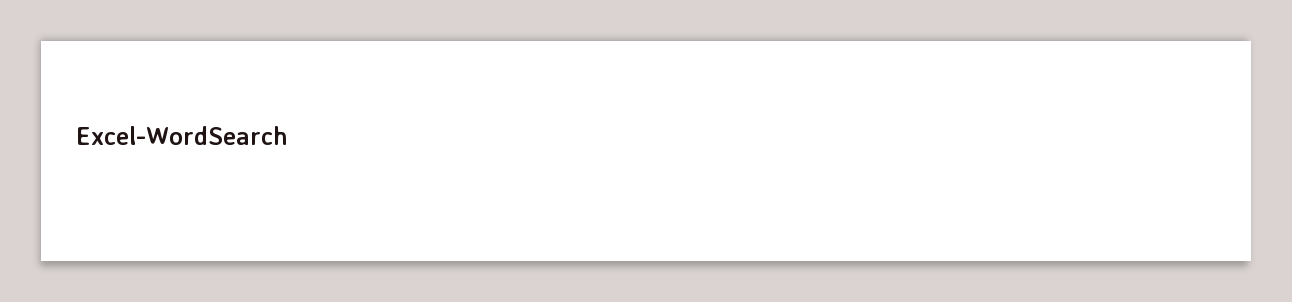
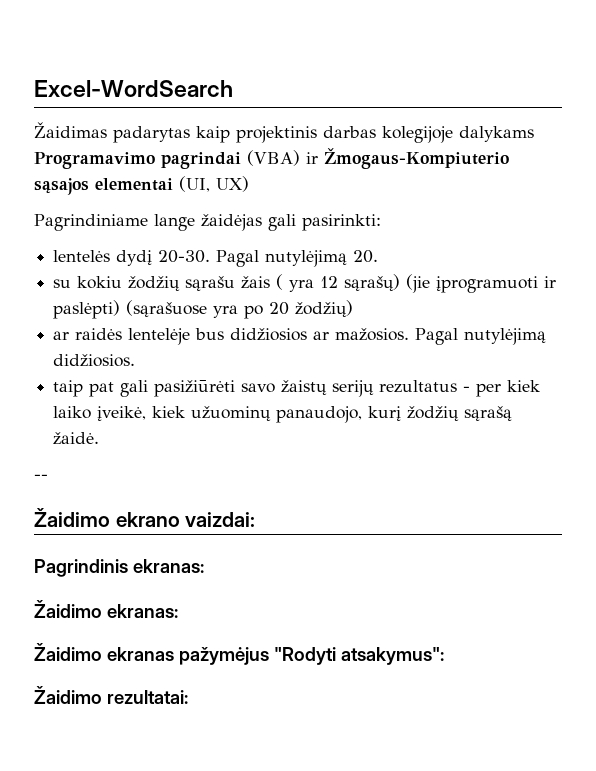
(288, 135) none -> [34,122,534,143] [34,148,509,169] [34,176,249,195] [34,214,381,231] [53,250,379,267] [53,274,557,293] [53,300,354,319] [53,328,547,345] [53,354,136,367] [53,380,541,397] [53,406,513,423] [53,432,100,444] [34,474,48,480] [34,508,256,527] [34,559,204,577] [34,600,178,618] [34,643,444,665] [34,686,188,704] // Žaidimas padarytas kaip projektinis darbas kolegijoje dalykams Programavimo pagrindai (VBA) ir Žmogaus-Kompiuterio sąsajos elementai (UI, UX) // Pagrindiniame lange žaidėjas gali pasirinkti: // lentelės dydį 20-30. Pagal nutylėjimą 20. // su kokiu žodžių sąrašu žais ( yra 12 sąrašų) (jie įprogramuoti ir paslėpti) (sąrašuose yra po 20 žodžių) // ar raidės lentelėje bus didžiosios ar mažosios. Pagal nutylėjimą didžiosios. // taip pat gali pasižiūrėti savo žaistų serijų rezultatus - per kiek laiko įveikė, kiek užuominų panaudojo, kurį žodžių sąrašą žaidė. // -- // Žaidimo ekrano vaizdai: // Pagrindinis ekranas: // Žaidimo ekranas: // Žaidimo ekranas pažymėjus "Rodyti atsakymus": // Žaidimo rezultatai:

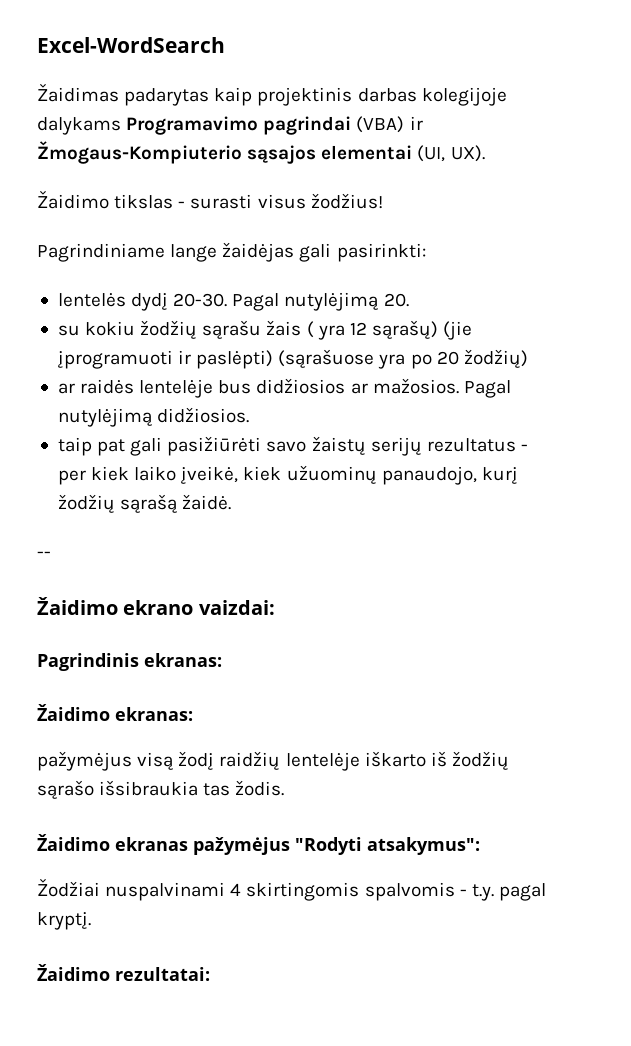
[216,176,249,192] UX) -> [450,145,485,162] [37,190,383,209] UX). // Žaidimo tikslas - surasti visus žodžius!
(178, 611) none -> [37,751,509,771] [37,780,285,799] // pažymėjus visą žodį raidžių lentelėje iškarto iš žodžių sąrašo išsibraukia tas žodis.
(444, 656) none -> [37,878,546,901] [37,912,91,930] // Žodžiai nuspalvinami 4 skirtingomis spalvomis - t.y. pagal kryptį.

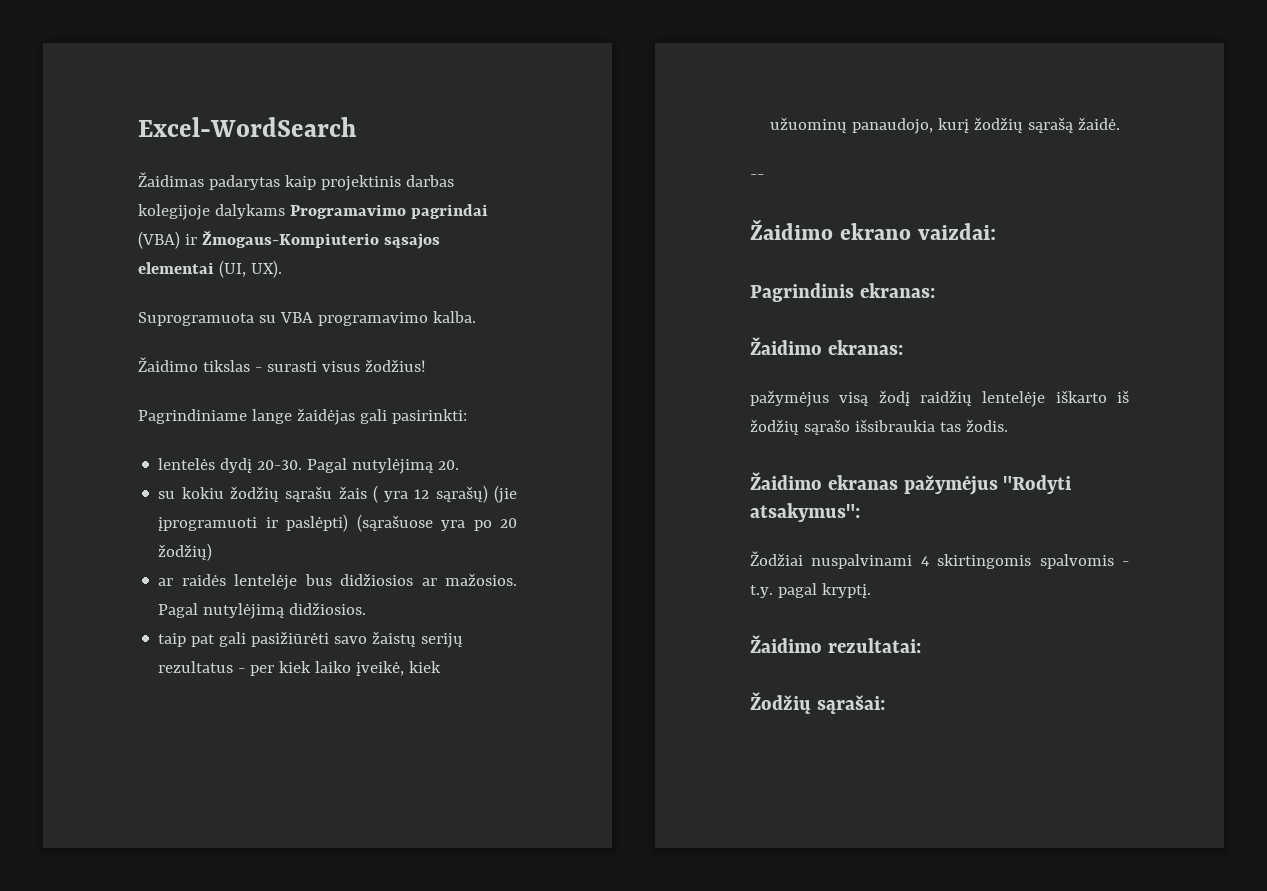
(485, 153) none -> [138,311,476,326] // Suprogramuota su VBA programavimo kalba.
(210, 974) none -> [750,692,885,714] // Žodžių sąrašai:

